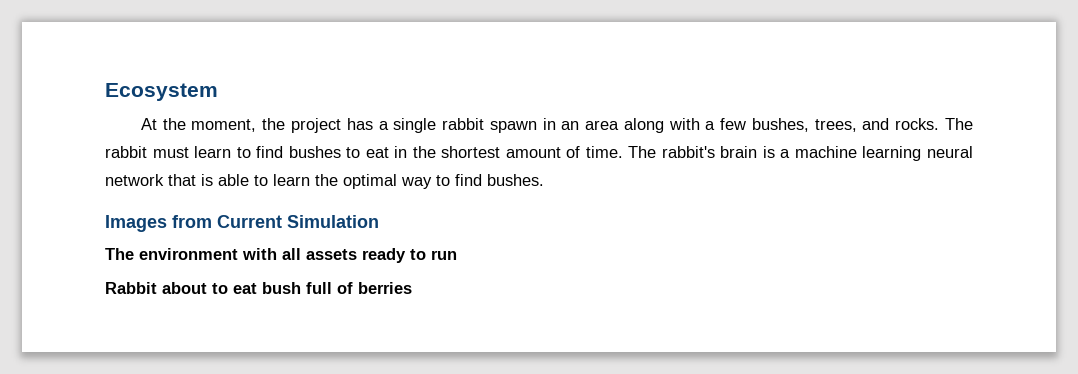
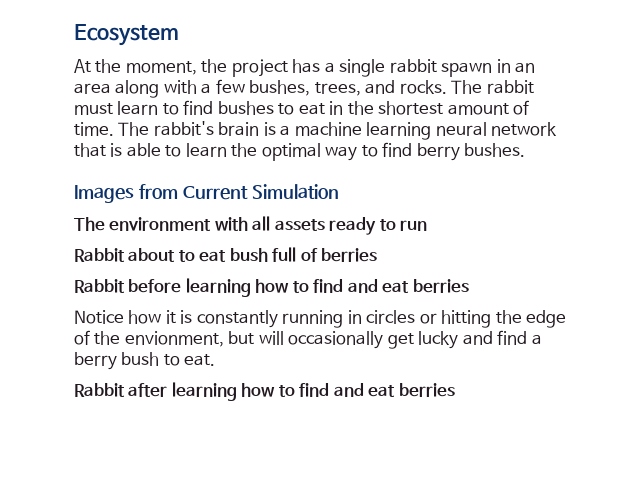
(482, 180) none -> [416,143,460,161] berry
(412, 288) none -> [74,278,469,297] [74,310,566,328] [74,330,542,349] [74,352,216,370] [74,382,455,401] // Rabbit before learning how to find and eat berries // Notice how it is constantly running in circles or hitting the edge of the envionment, but will occasionally get lucky and find a berry bush to eat. // Rabbit after learning how to find and eat berries

